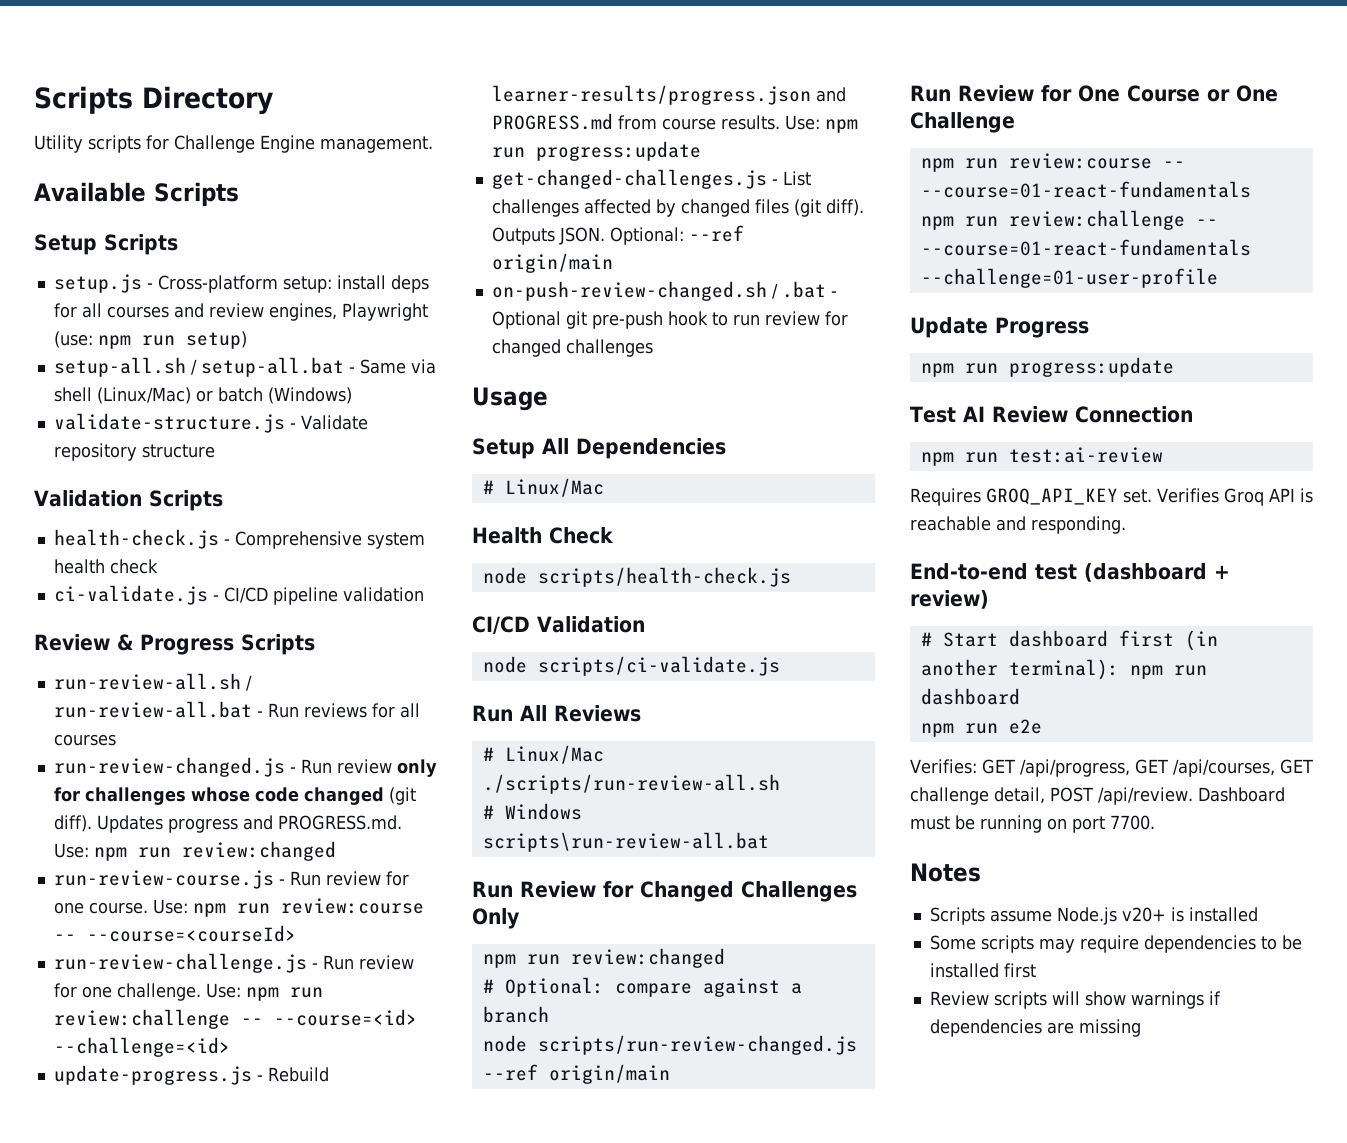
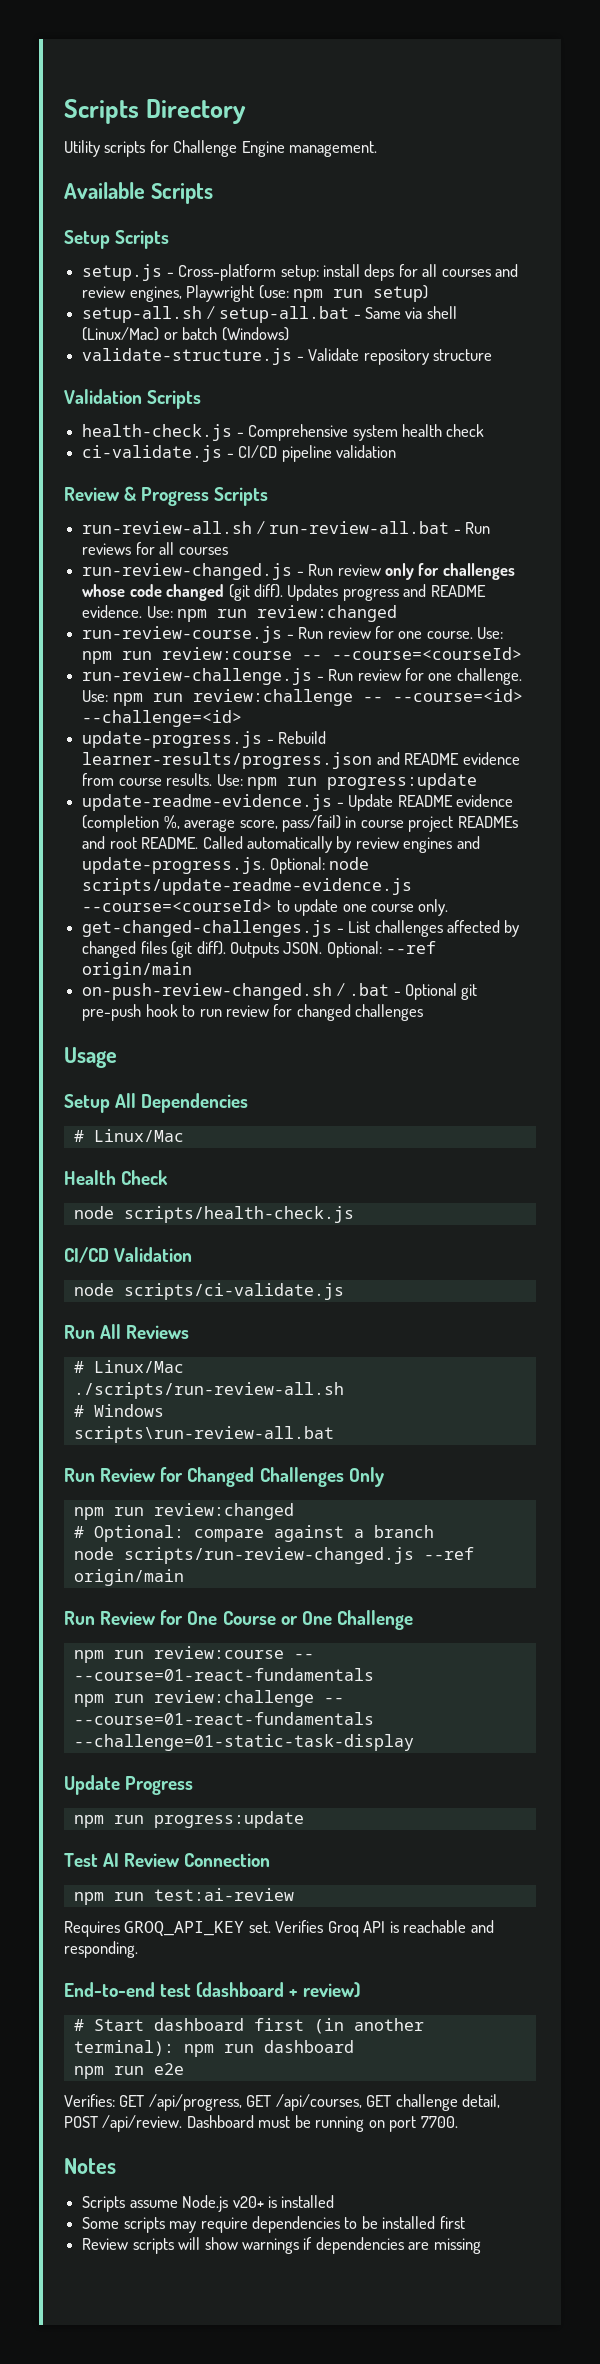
[277,815,402,830] PROGRESS.md. -> [430,585,486,597] [82,605,143,618] README evidence.
[491,113,613,130] PROGRESS.md -> [404,752,520,765] README evidence
(701, 151) none -> [82,794,513,811] [82,815,518,832] [82,836,480,853] [82,857,370,874] [82,878,413,895] [82,899,449,916] // update-readme-evidence.js - Update README evidence (completion %, average score, pass/fail) in course project READMEs and root README. Called automatically by review engines and update-progress.js. Optional: node scripts/update-readme-evidence.js --course=<courseId> to update one course only.
[920,268,1218,288] --challenge=01-user-profile -> [73,1734,414,1751] --challenge=01-static-task-display

